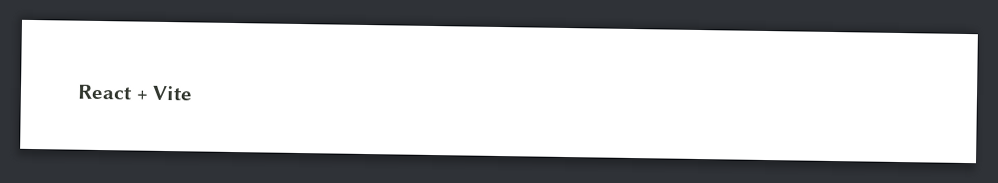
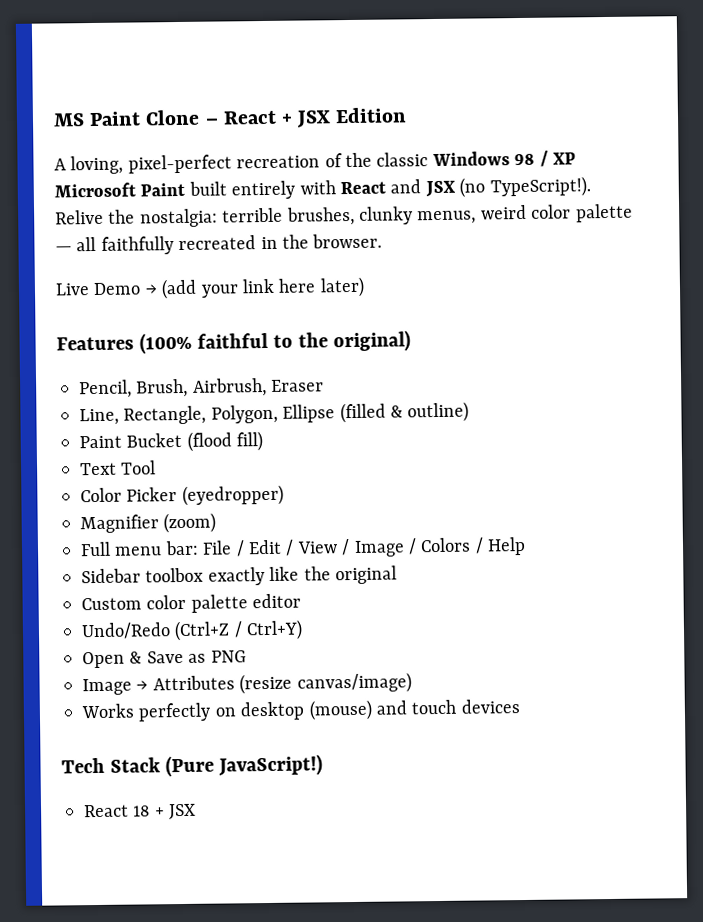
[77,84,194,101] React + Vite -> [53,107,408,128] [54,150,576,175] [54,176,591,200] [55,203,633,228] [55,233,383,255] [55,276,365,300] [56,330,411,355] [79,377,325,399] [79,401,470,426] [79,431,264,452] [80,460,157,476] [80,484,284,506] [80,512,217,534] [80,536,527,557] [81,565,397,586] [81,593,302,613] [81,619,304,642] [82,650,247,669] [82,672,412,696] [81,699,520,722] [61,754,323,778] [84,803,197,820] MS Paint Clone – React + JSX Edition // A loving, pixel-perfect recreation of the classic Windows 98 / XP Microsoft Paint built entirely with React and JSX (no TypeScript!). Relive the nostalgia: terrible brushes, clunky menus, weird color palette — all faithfully recreated in the browser. // Live Demo → (add your link here later) // Features (100% faithful to the original) // Pencil, Brush, Airbrush, Eraser // Line, Rectangle, Polygon, Ellipse (filled & outline) // Paint Bucket (flood fill) // Text Tool // Color Picker (eyedropper) // Magnifier (zoom) // Full menu bar: File / Edit / View / Image / Colors / Help // Sidebar toolbox exactly like the original // Custom color palette editor // Undo/Redo (Ctrl+Z / Ctrl+Y) // Open & Save as PNG // Image → Attributes (resize canvas/image) // Works perfectly on desktop (mouse) and touch devices // Tech Stack (Pure JavaScript!) // React 18 + JSX

